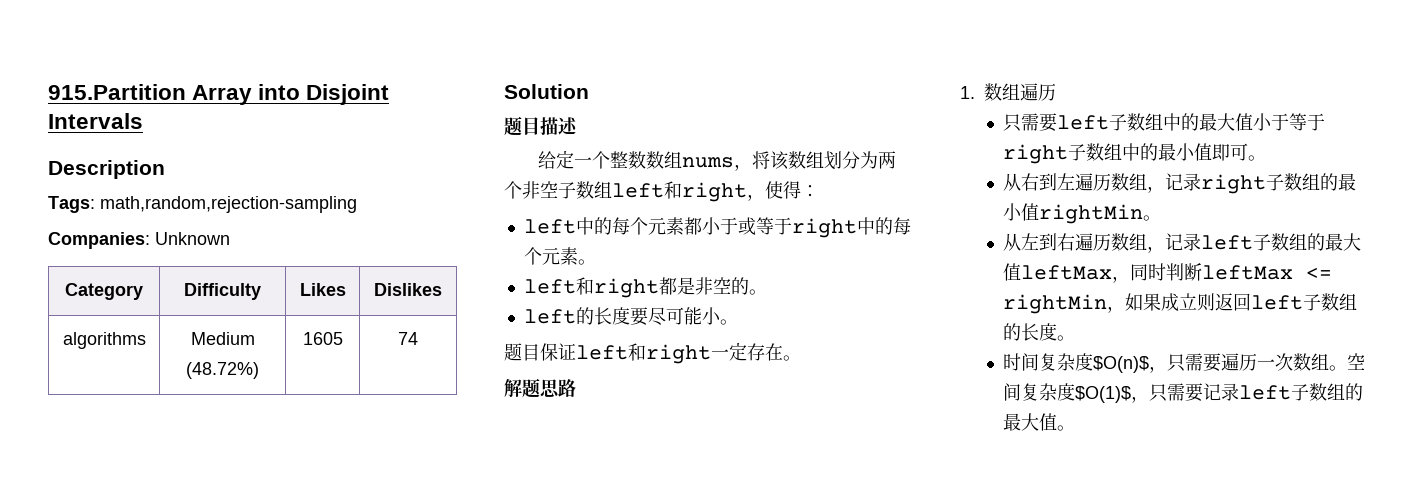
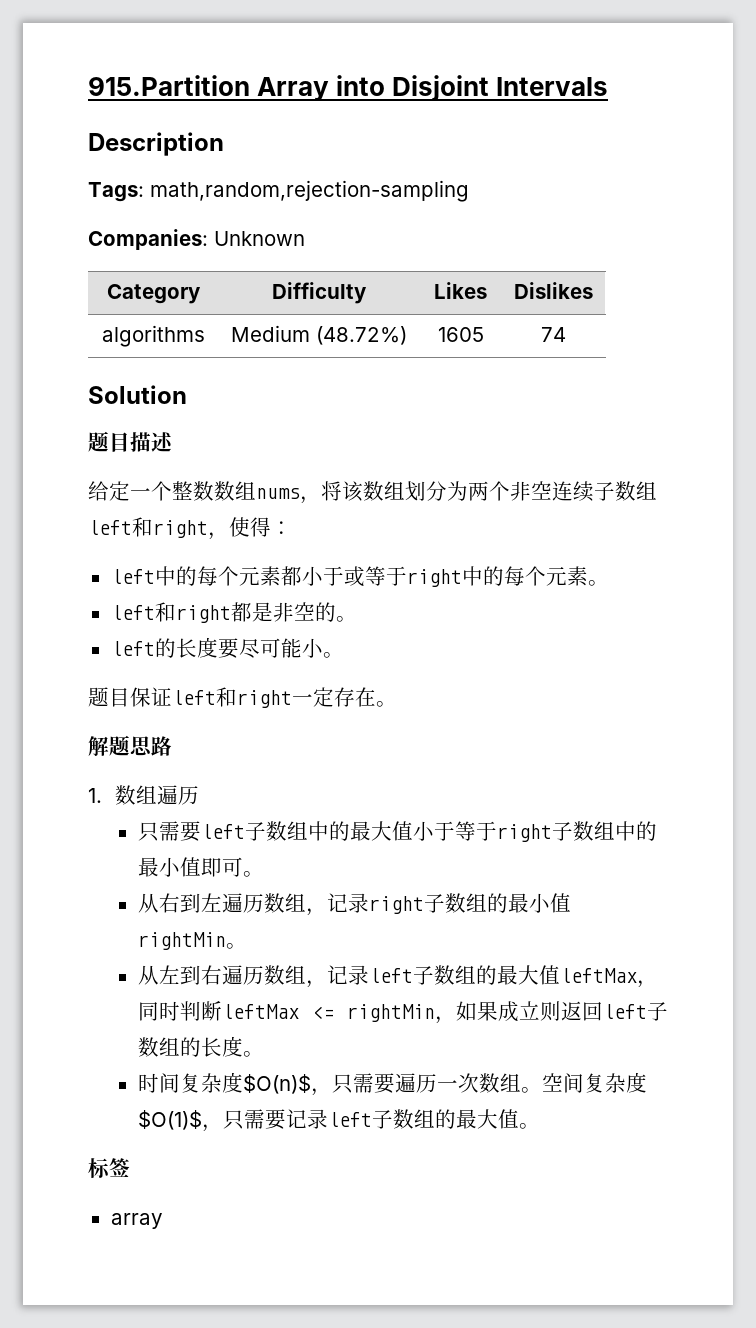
(558, 189) none -> [552,481,594,502] 连续
(1075, 428) none -> [88,1158,130,1179] [110,1213,163,1229] // 标签 // array

